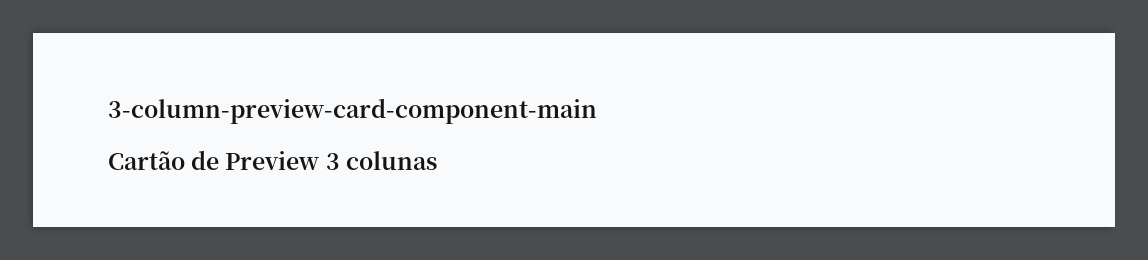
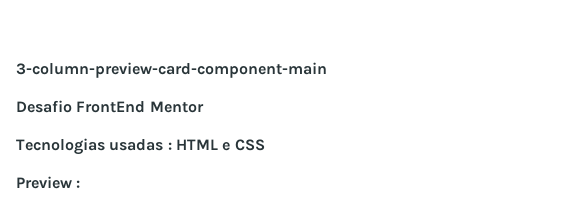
[108,150,437,170] Cartão de Preview 3 colunas -> [16,100,204,113] [16,138,265,155] [16,176,81,189] Desafio FrontEnd Mentor // Tecnologias usadas : HTML e CSS // Preview :

